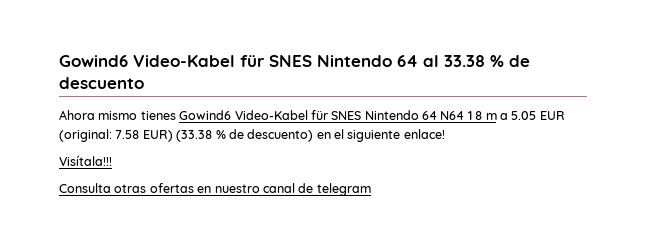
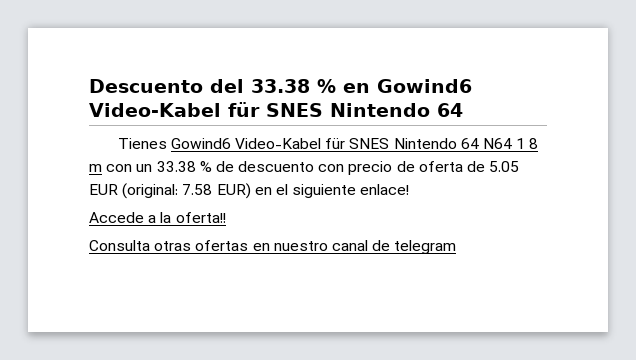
[59,55,530,67] [59,77,144,89] [59,110,176,120] Gowind6 Video-Kabel für SNES Nintendo 64 al 33.38 % de descuento // Ahora mismo tienes -> [89,79,472,93] [89,102,463,117] [117,138,167,149] Descuento del 33.38 % en Gowind6 Video-Kabel für SNES Nintendo 64 // Tienes
[499,113,508,120] a -> [106,161,486,175] con un 33.38 % de descuento con precio de oferta de
[176,129,314,142] (33.38 % de descuento) -> (251, 191) none
[59,155,112,166] Visítala!!! -> [89,212,226,223] Accede a la oferta!!

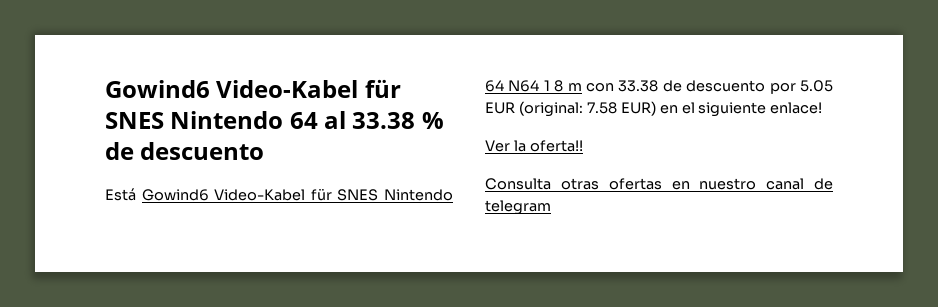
[89,79,472,93] [89,102,463,117] [117,138,167,149] Descuento del 33.38 % en Gowind6 Video-Kabel für SNES Nintendo 64 // Tienes -> [105,79,401,98] [105,111,444,129] [105,142,265,160] [105,188,136,201] Gowind6 Video-Kabel für SNES Nintendo 64 al 33.38 % de descuento // Está
[136,161,486,175] un 33.38 % de descuento con precio de oferta de -> [618,80,796,94] 33.38 de descuento por
[89,212,157,223] Accede a -> [485,140,510,152] Ver

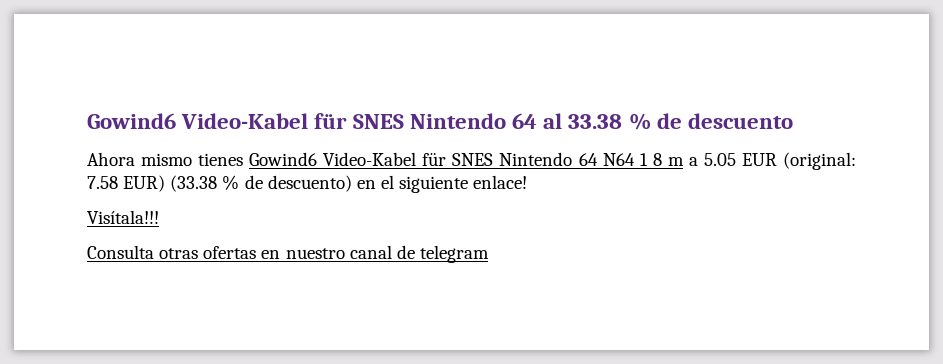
[105,188,136,201] Está -> [87,152,244,166] Ahora mismo tienes
[586,80,796,94] con 33.38 de descuento por -> [688,157,698,166] a
(656, 108) none -> [170,175,352,192] (33.38 % de descuento)
[485,140,583,152] Ver la oferta!! -> [87,210,159,224] Visítala!!!

